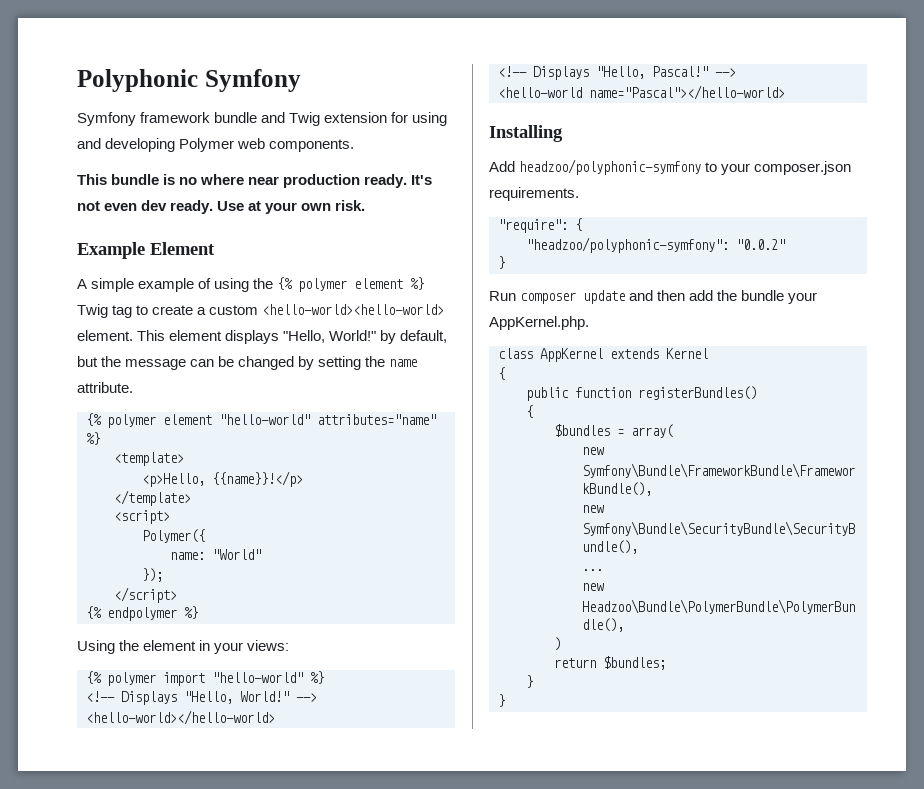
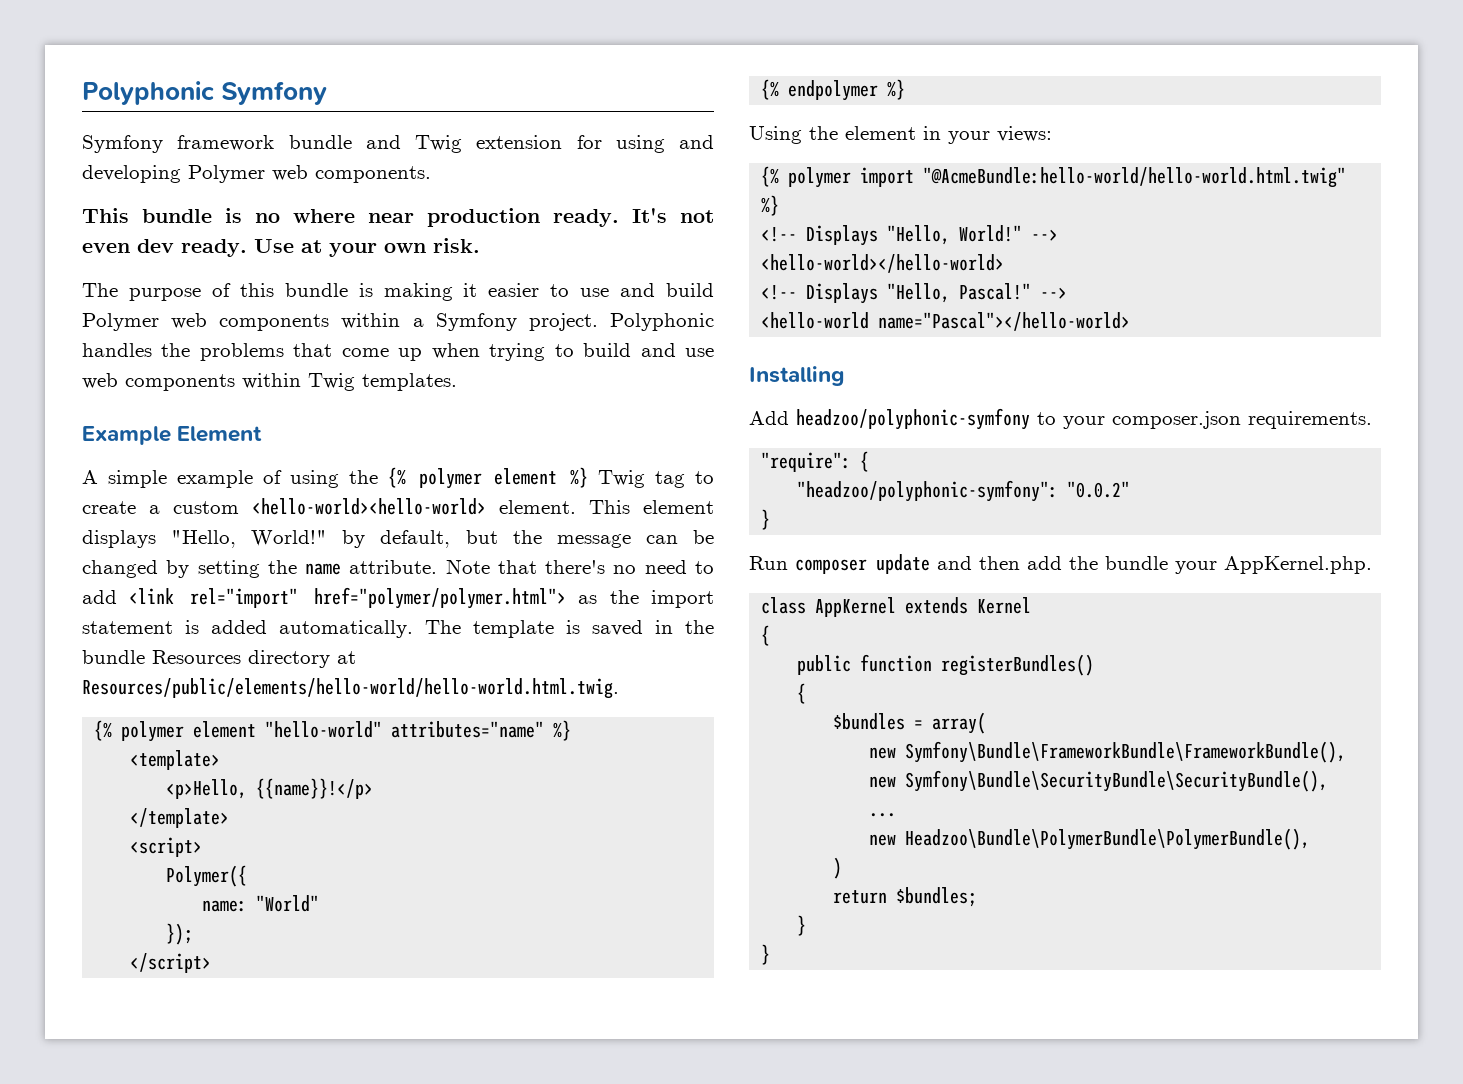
(366, 205) none -> [82,283,714,301] [82,313,714,331] [82,343,714,361] [82,373,457,391] // The purpose of this bundle is making it easier to use and build Polymer web components within a Symfony project. Polyphonic handles the problems that come up when trying to build and use web components within Twig templates.
(133, 387) none -> [445,559,714,574] [82,587,714,609] [82,620,714,638] [82,650,356,668] [82,678,619,699] Note that there's no need to add <link rel="import" href="polymer/polymer.html"> as the import statement is added automatically. The template is saved in the bundle Resources directory at Resources/public/elements/hello-world/hello-world.html.twig.
[212,672,303,683] "hello-world" -> [923,167,1347,188] "@AcmeBundle:hello-world/hello-world.html.twig"

